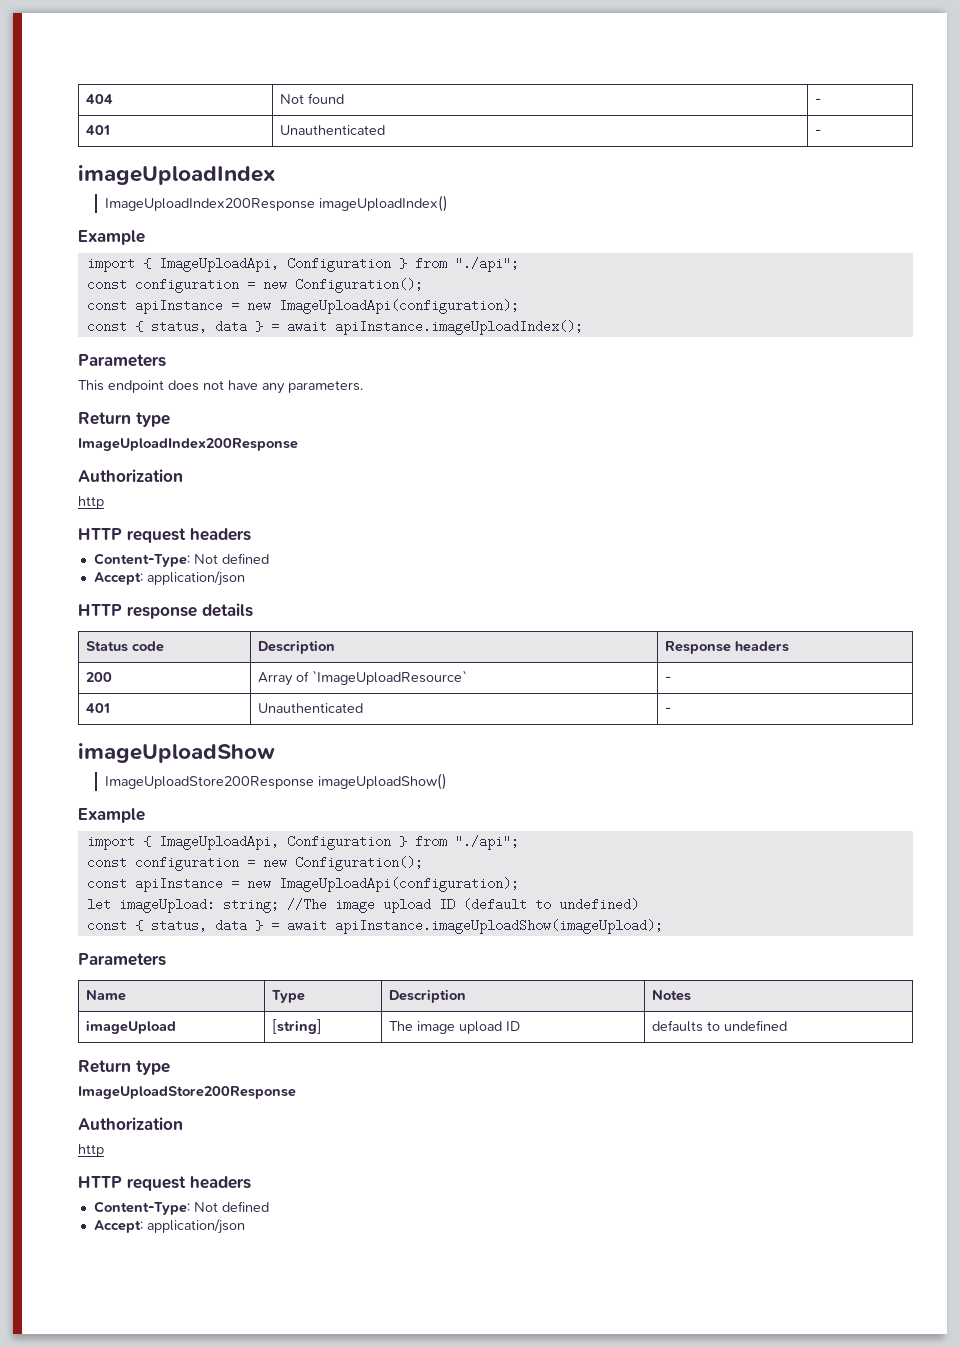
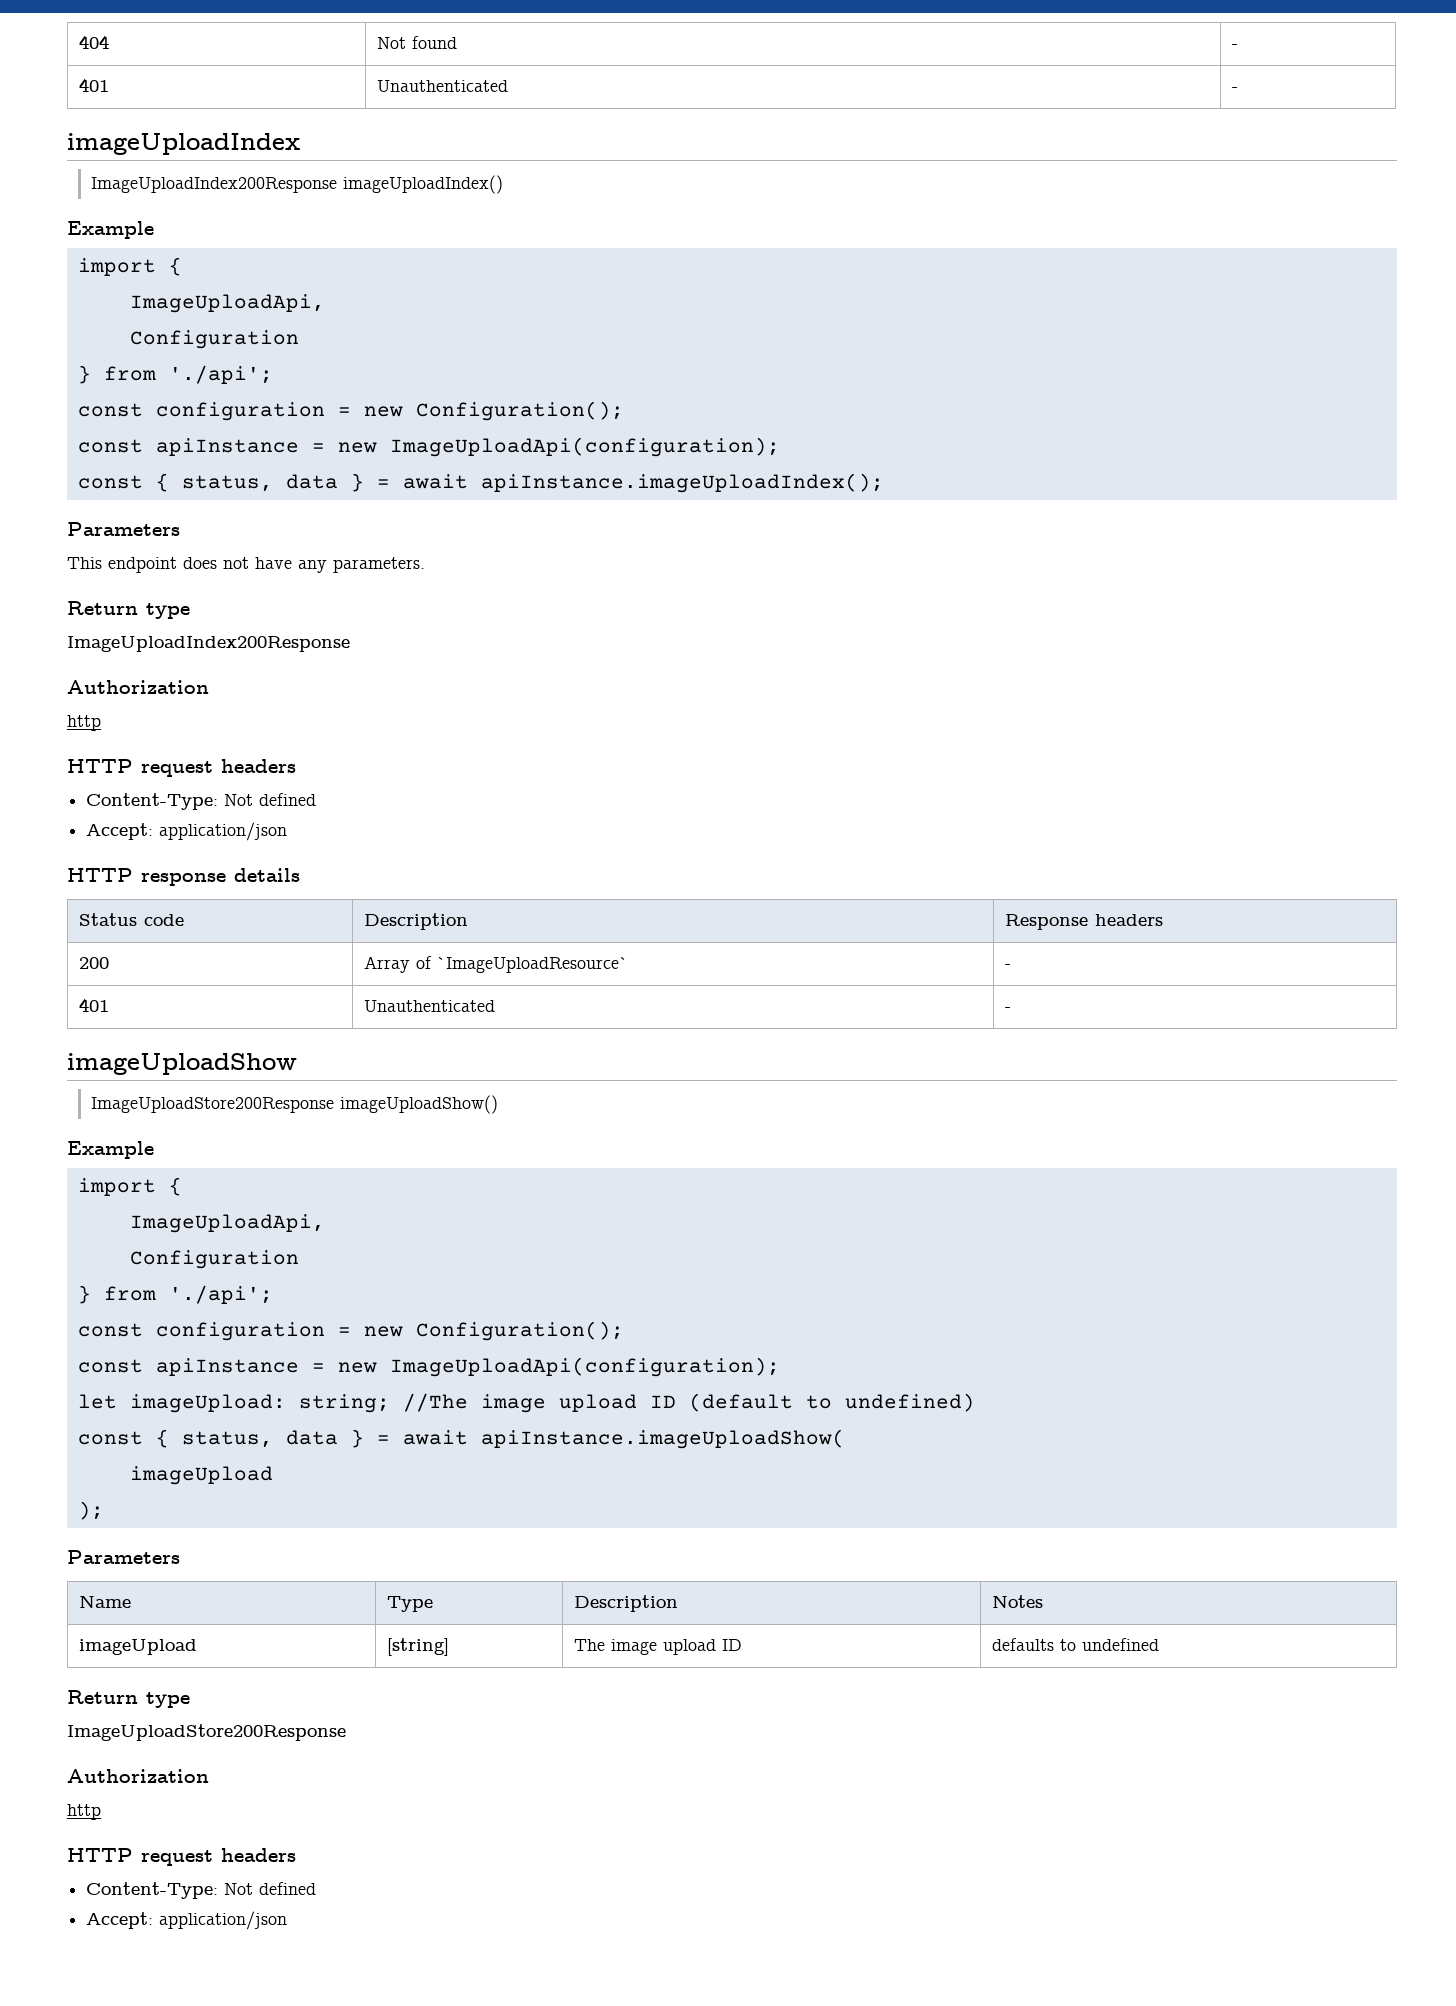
[158,257,519,272] ImageUploadApi, Configuration } from "./api"; -> [129,294,325,313] [129,330,299,349] [77,365,273,384] // ImageUploadApi, // Configuration // } from './api';
[158,835,519,850] ImageUploadApi, Configuration } from "./api"; -> [129,1214,325,1233] [129,1250,299,1269] [77,1285,273,1304] // ImageUploadApi, // Configuration // } from './api';
[334,919,663,934] apiInstance.imageUploadShow(imageUpload); -> [480,1429,845,1449] [129,1466,273,1485] [77,1501,104,1520] apiInstance.imageUploadShow( // imageUpload // );

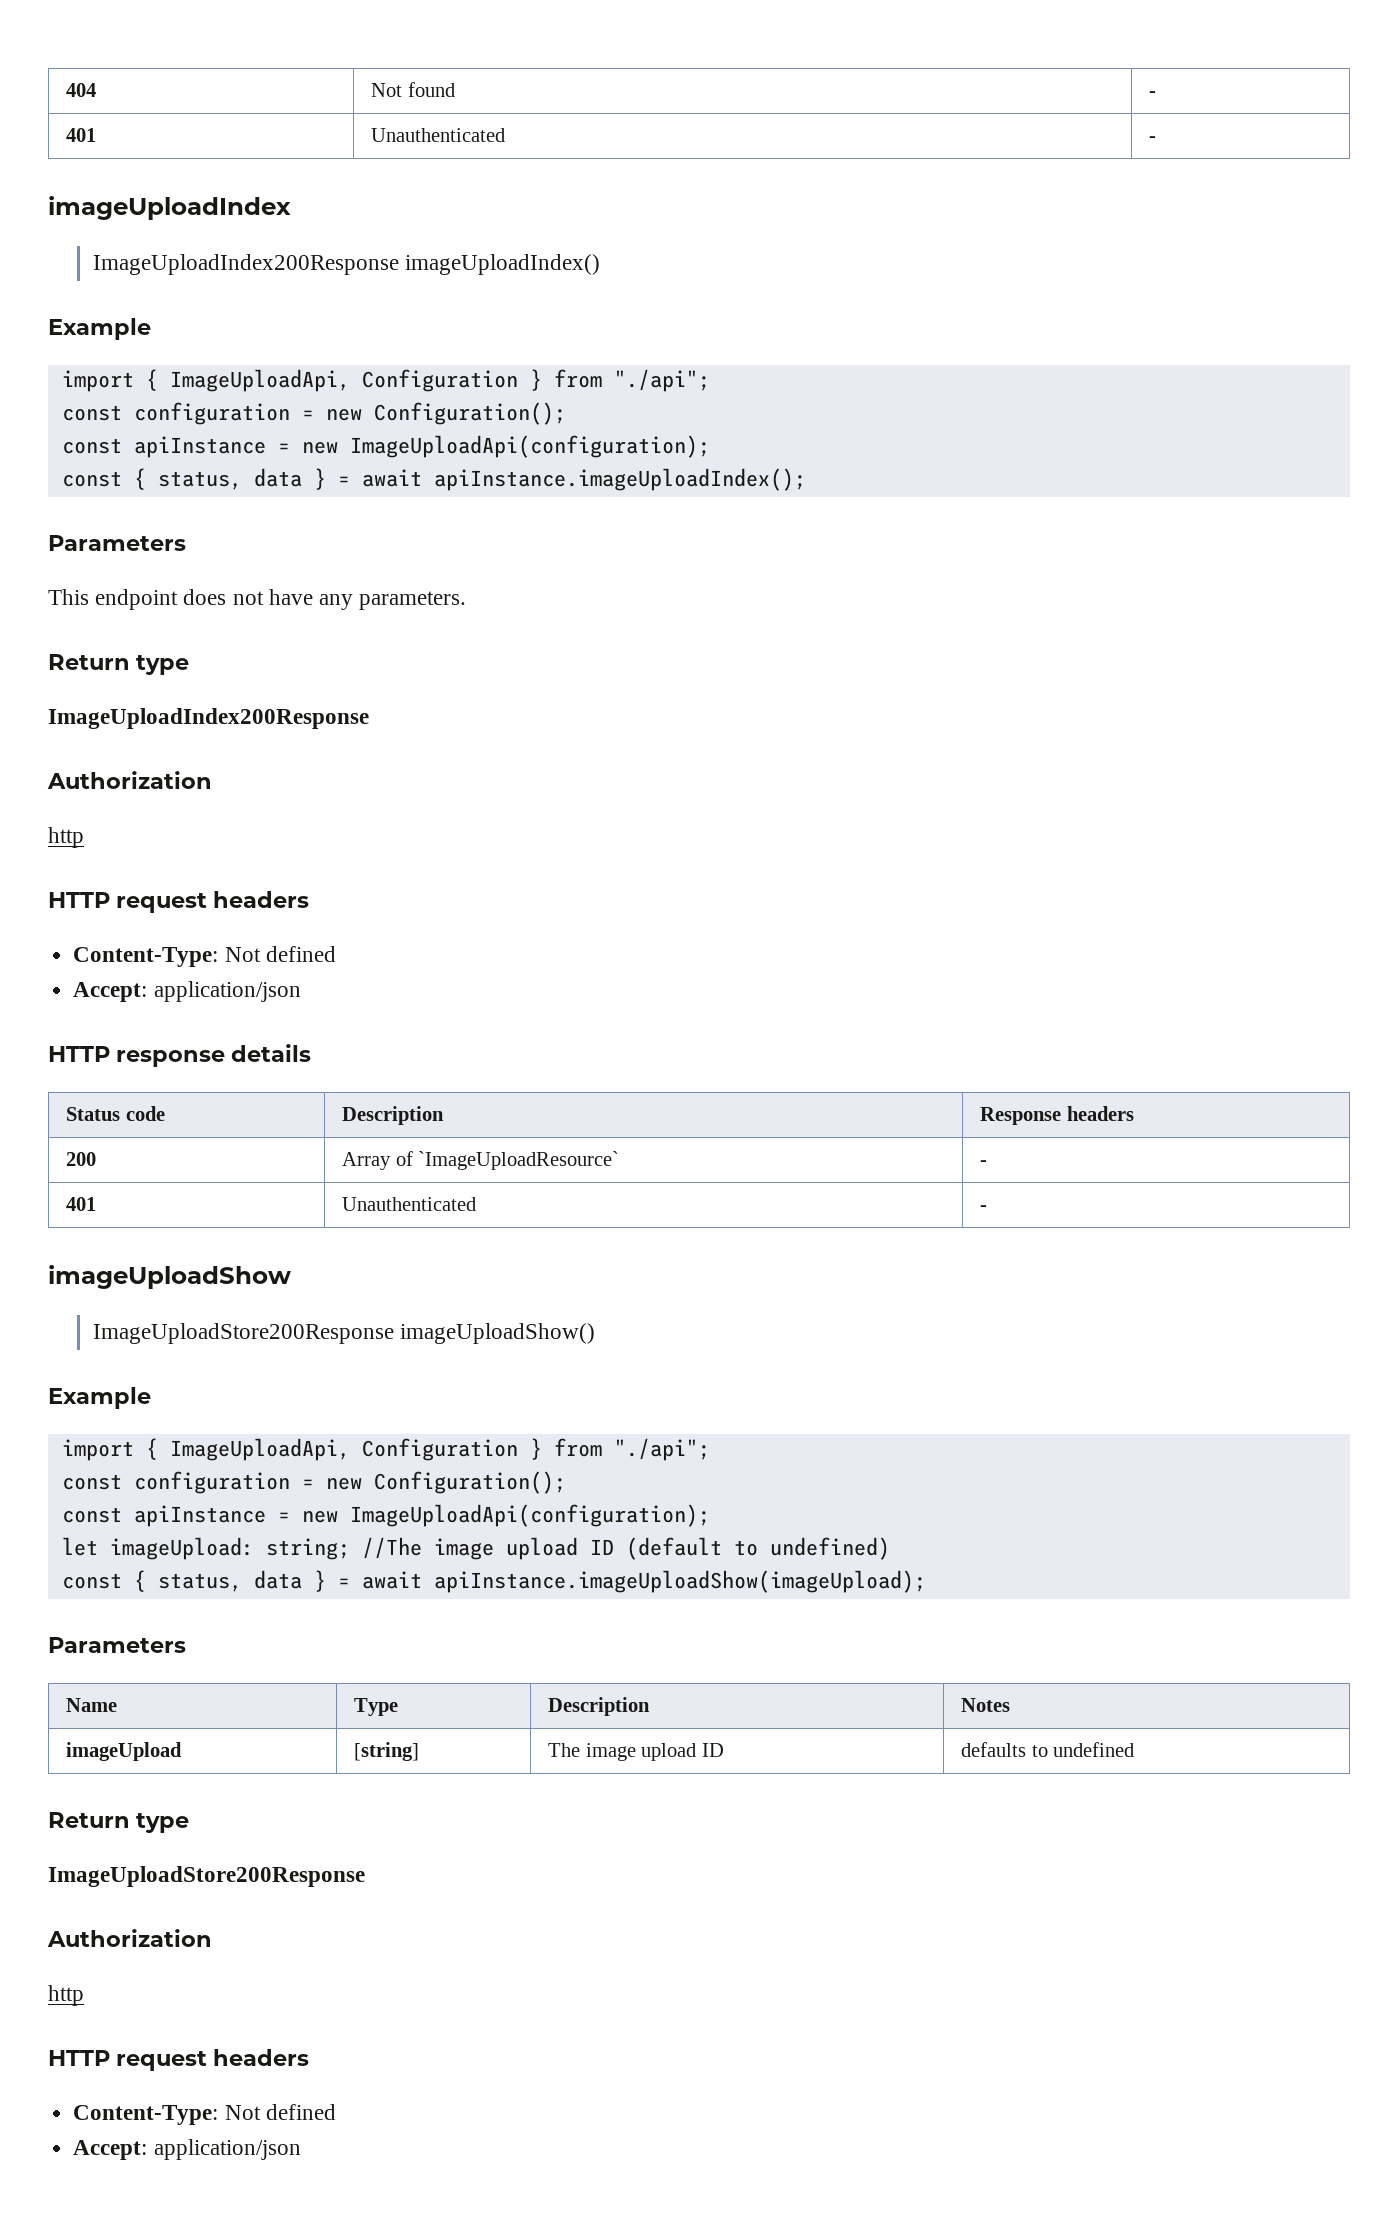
[129,294,325,313] [129,330,299,349] [77,365,273,384] // ImageUploadApi, // Configuration // } from './api'; -> [169,369,710,392] ImageUploadApi, Configuration } from "./api";
[129,1214,325,1233] [129,1250,299,1269] [77,1285,273,1304] // ImageUploadApi, // Configuration // } from './api'; -> [169,1438,710,1461] ImageUploadApi, Configuration } from "./api";
[480,1429,845,1449] [129,1466,273,1485] [77,1501,104,1520] apiInstance.imageUploadShow( // imageUpload // ); -> [433,1570,926,1593] apiInstance.imageUploadShow(imageUpload);

